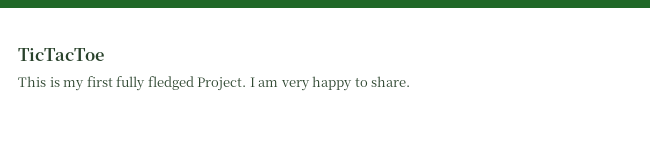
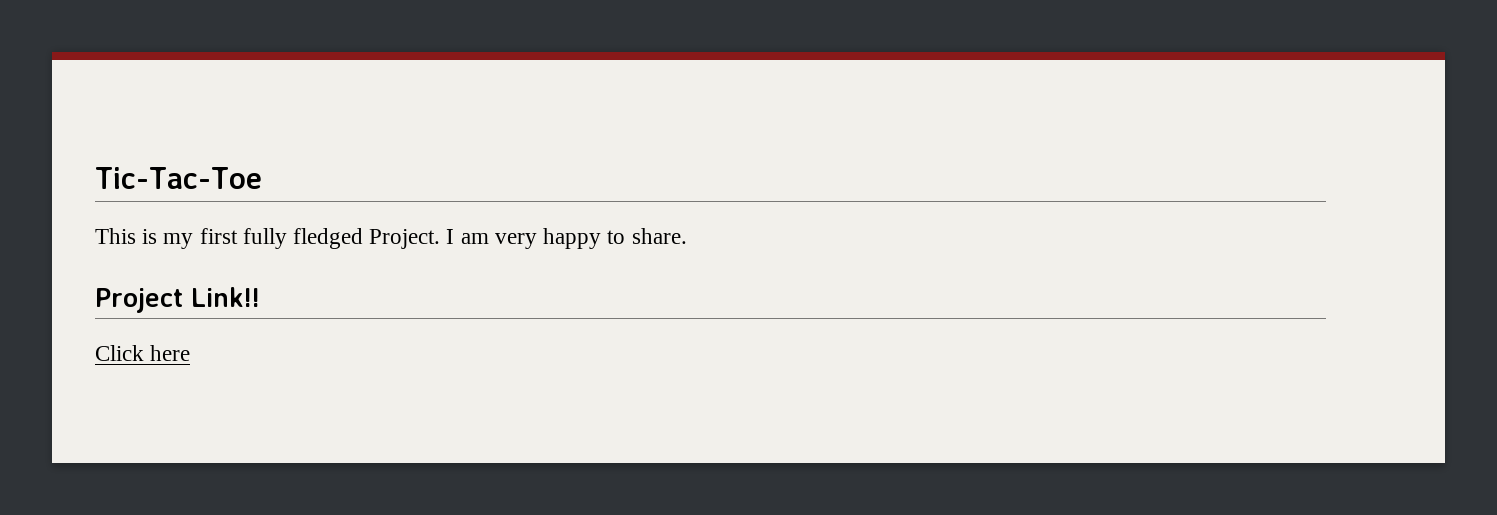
[18,48,104,61] TicTacToe -> [95,167,262,189] Tic-Tac-Toe
(411, 81) none -> [95,287,260,313] [95,345,191,361] // Project Link!! // Click here

